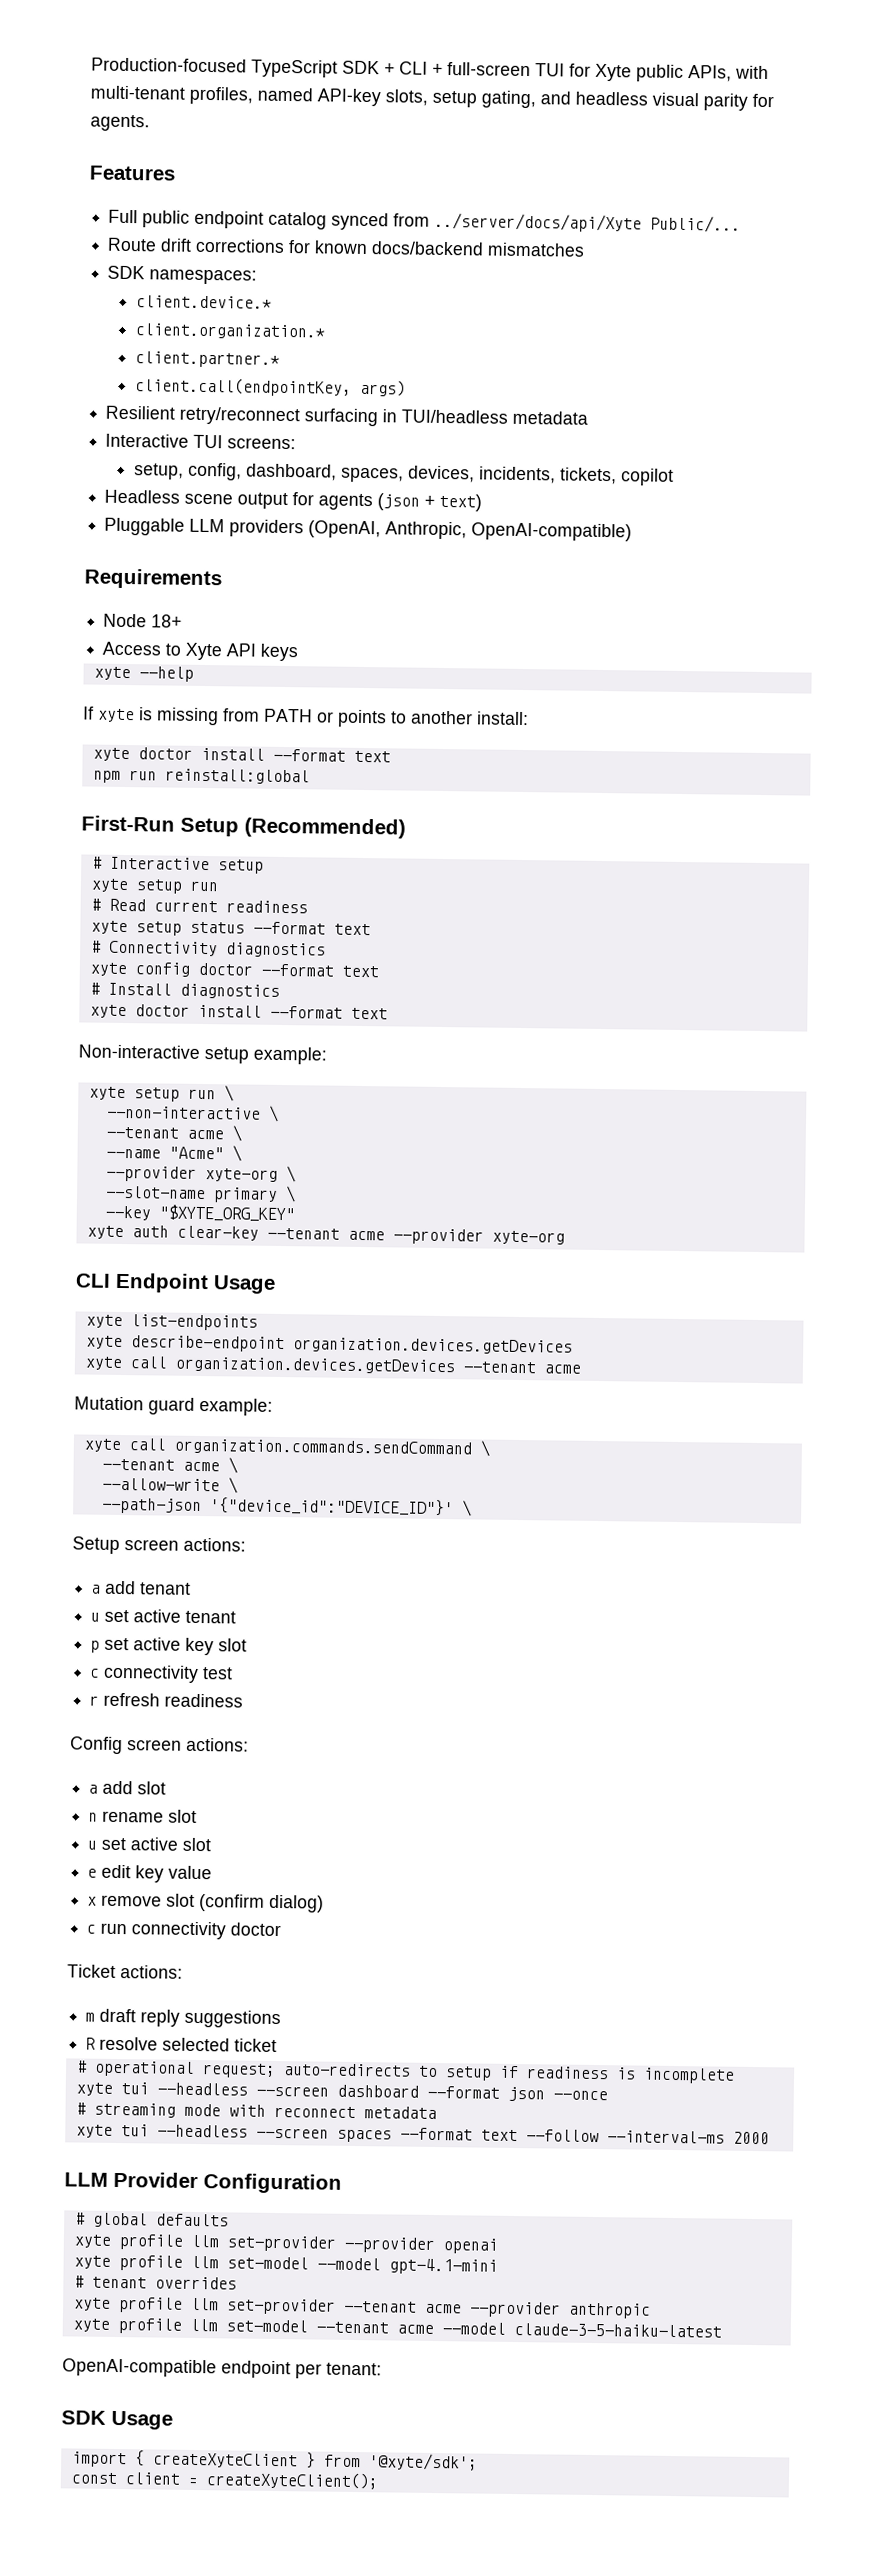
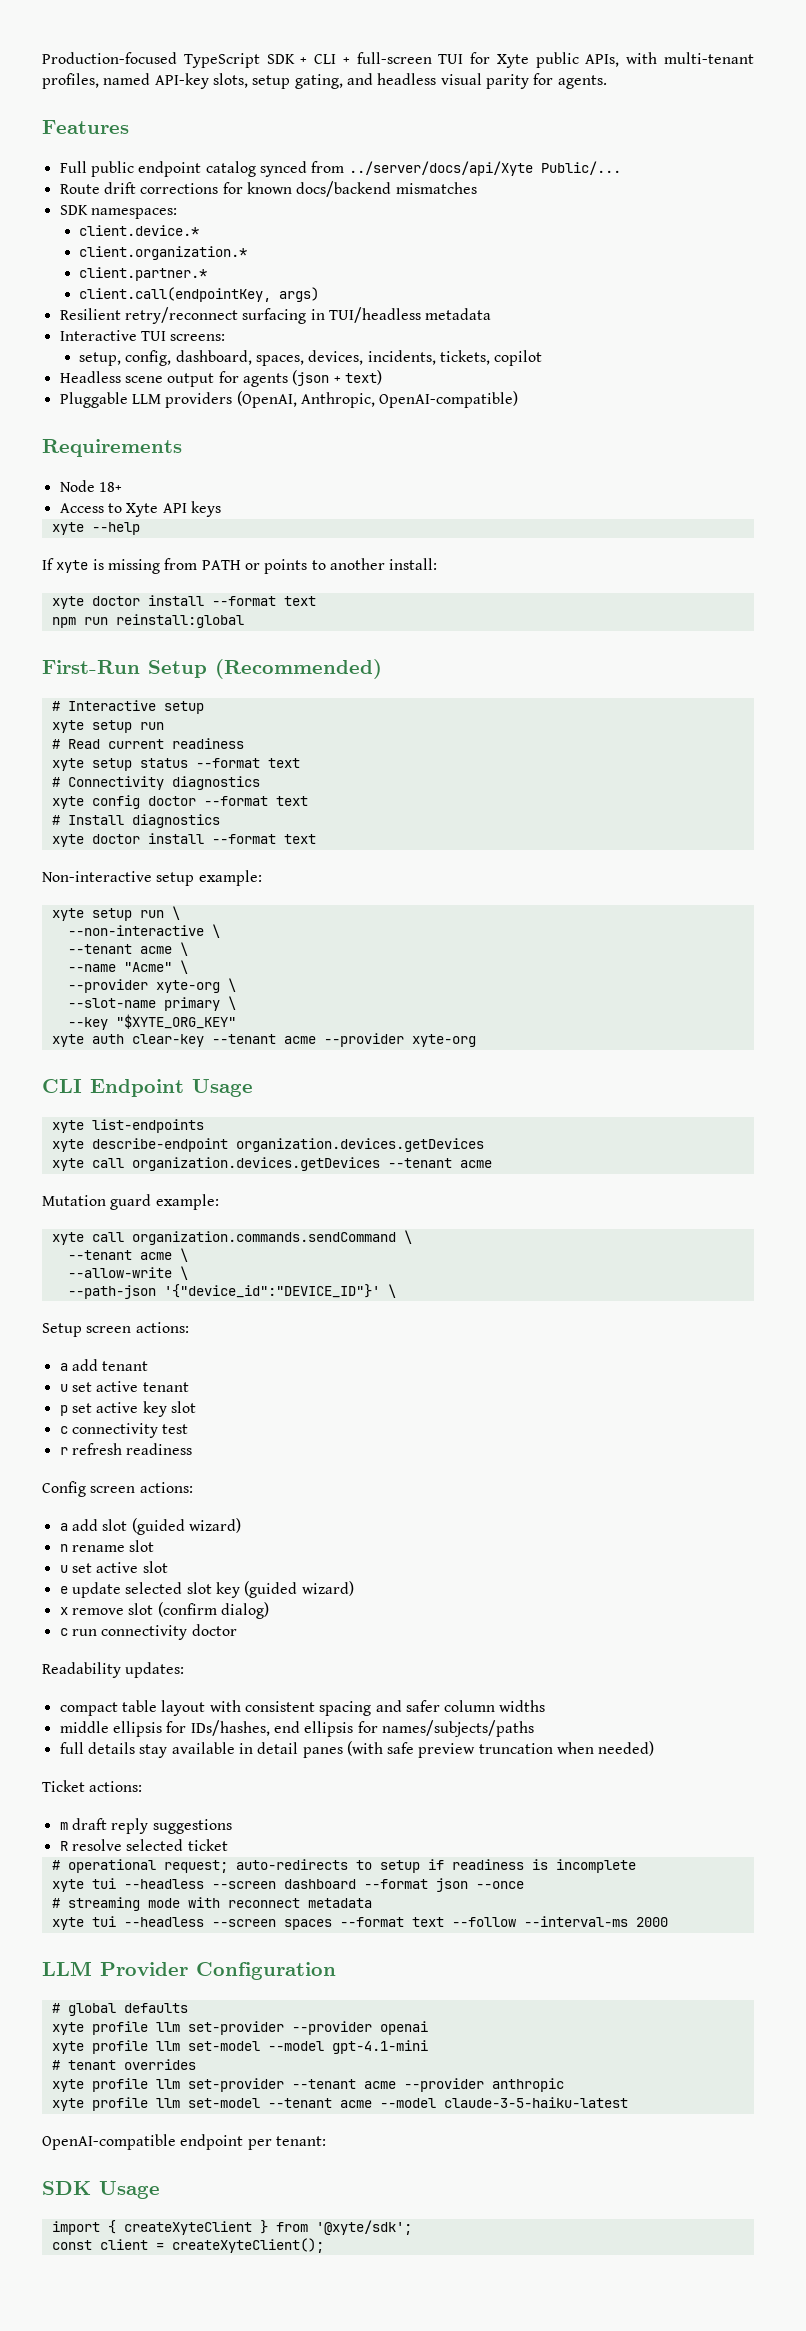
(167, 1788) none -> [131,1518,241,1535] (guided wizard)
[101,1864,213,1883] edit key value -> [71,1581,354,1598] update selected slot key (guided wizard)
(282, 1929) none -> [42,1662,185,1678] [59,1700,546,1716] [59,1720,534,1737] [59,1741,655,1758] // Readability updates: // compact table layout with consistent spacing and safer column widths // middle ellipsis for IDs/hashes, end ellipsis for names/subjects/paths // full details stay available in detail panes (with safe preview truncation when needed)

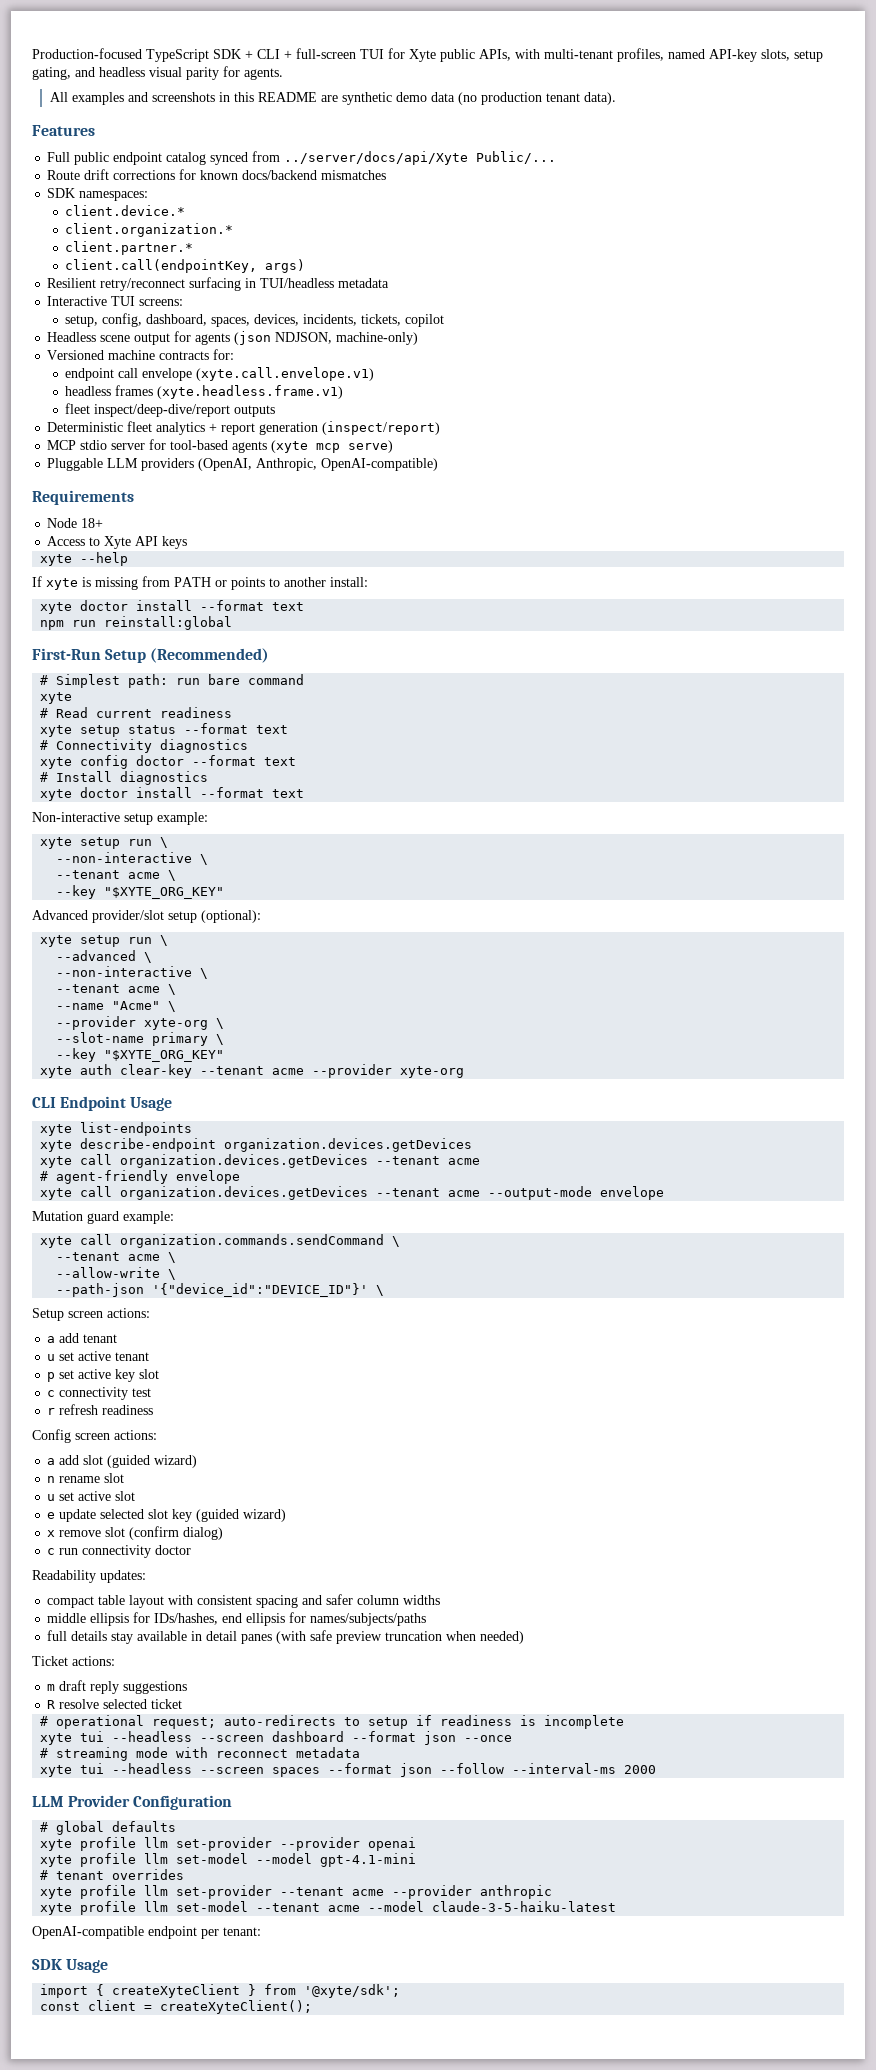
(607, 82) none -> [49,92,616,105] // All examples and screenshots in this README are synthetic demo data (no production tenant data).
[333,370,382,385] + text) -> [275,332,419,345] [47,349,235,360] [65,367,375,381] [65,385,344,399] [65,403,276,417] [47,421,441,435] [47,439,394,453] NDJSON, machine-only) // Versioned machine contracts for: // endpoint call envelope (xyte.call.envelope.v1) // headless frames (xyte.headless.frame.v1) // fleet inspect/deep-dive/report outputs // Deterministic fleet analytics + report generation (inspect/report) // MCP stdio server for tool-based agents (xyte mcp serve)
[67,700,204,714] [51,720,164,733] Interactive setup // xyte setup run -> [56,674,305,688] [40,692,73,704] Simplest path: run bare command // xyte
(188, 949) none -> [56,885,225,899] [32,910,261,923] [40,935,169,947] [56,950,153,963] [56,966,209,979] [56,984,177,995] // --key "$XYTE_ORG_KEY" // Advanced provider/slot setup (optional): // xyte setup run \ // --advanced \ // --non-interactive \ // --tenant acme \
(492, 1164) none -> [40,1170,241,1184] [40,1186,665,1200] // # agent-friendly envelope // xyte call organization.devices.getDevices --tenant acme --output-mode envelope
[411,1917,444,1927] text -> [400,1763,433,1777] json

